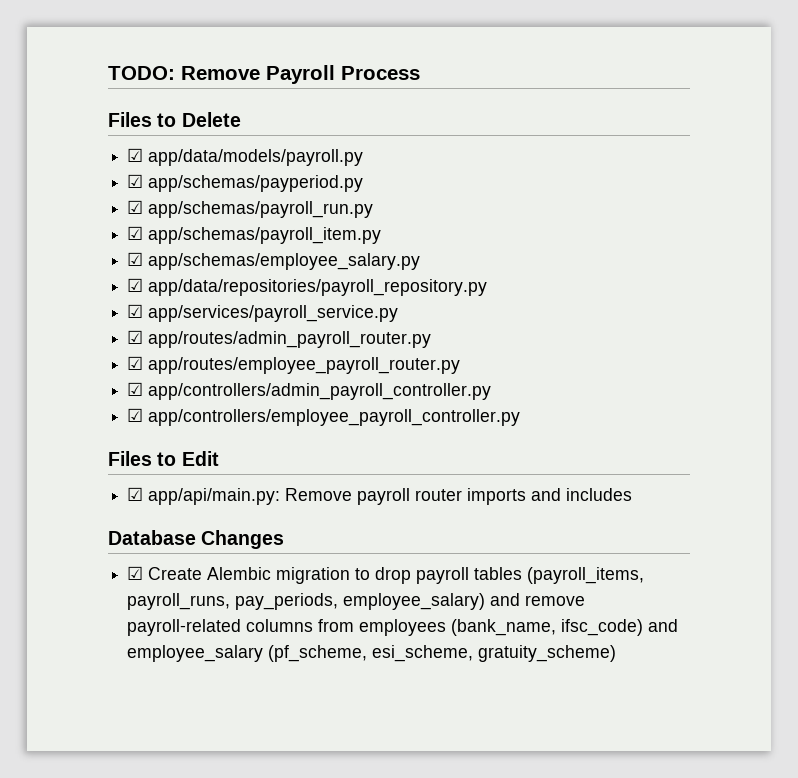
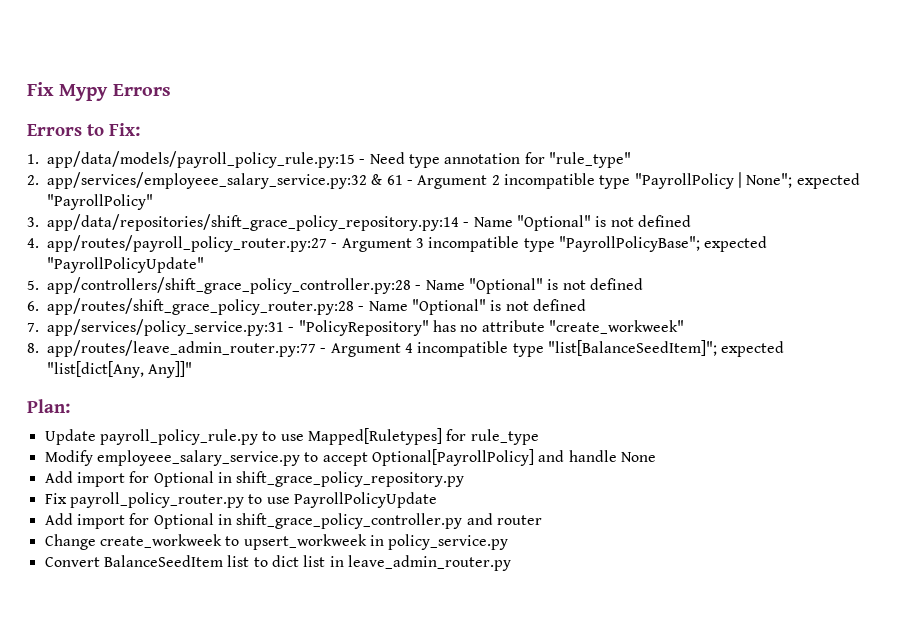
[108,65,420,84] [108,112,241,127] [127,148,364,166] [127,174,364,192] [127,200,374,218] [127,226,382,244] [127,252,421,270] [127,278,488,296] [127,304,399,322] [127,330,432,348] [127,356,461,374] [127,382,492,400] [127,408,521,426] [108,451,219,466] [127,487,633,505] [108,530,285,549] [127,566,645,584] [127,593,586,610] [127,619,679,636] [127,645,617,662] TODO: Remove Payroll Process // Files to Delete // ☑ app/data/models/payroll.py // ☑ app/schemas/payperiod.py // ☑ app/schemas/payroll_run.py // ☑ app/schemas/payroll_item.py // ☑ app/schemas/employee_salary.py // ☑ app/data/repositories/payroll_repository.py // ☑ app/services/payroll_service.py // ☑ app/routes/admin_payroll_router.py // ☑ app/routes/employee_payroll_router.py // ☑ app/controllers/admin_payroll_controller.py // ☑ app/controllers/employee_payroll_controller.py // Files to Edit // ☑ app/api/main.py: Remove payroll router imports and includes // Database Changes // ☑ Create Alembic migration to drop payroll tables (payroll_items, payroll_runs, pay_periods, employee_salary) and remove payroll-related columns from employees (bank_name, ifsc_code) and employee_salary (pf_scheme, esi_scheme, gratuity_scheme) -> [27,82,171,101] [27,123,140,136] [27,151,631,168] [27,172,860,189] [47,194,153,210] [27,214,691,231] [27,235,768,252] [47,257,204,273] [27,277,643,294] [27,298,586,315] [27,319,684,336] [27,340,785,357] [47,361,193,378] [27,399,70,413] [44,428,539,445] [44,449,656,466] [44,471,465,487] [44,492,437,508] [44,513,542,529] [44,534,509,550] [44,555,511,571] Fix Mypy Errors // Errors to Fix: // 1. app/data/models/payroll_policy_rule.py:15 - Need type annotation for "rule_type" // 2. app/services/employeee_salary_service.py:32 & 61 - Argument 2 incompatible type "PayrollPolicy | None"; expected "PayrollPolicy" // 3. app/data/repositories/shift_grace_policy_repository.py:14 - Name "Optional" is not defined // 4. app/routes/payroll_policy_router.py:27 - Argument 3 incompatible type "PayrollPolicyBase"; expected "PayrollPolicyUpdate" // 5. app/controllers/shift_grace_policy_controller.py:28 - Name "Optional" is not defined // 6. app/routes/shift_grace_policy_router.py:28 - Name "Optional" is not defined // 7. app/services/policy_service.py:31 - "PolicyRepository" has no attribute "create_workweek" // 8. app/routes/leave_admin_router.py:77 - Argument 4 incompatible type "list[BalanceSeedItem]"; expected "list[dict[Any, Any]]" // Plan: // Update payroll_policy_rule.py to use Mapped[Ruletypes] for rule_type // Modify employeee_salary_service.py to accept Optional[PayrollPolicy] and handle None // Add import for Optional in shift_grace_policy_repository.py // Fix payroll_policy_router.py to use PayrollPolicyUpdate // Add import for Optional in shift_grace_policy_controller.py and router // Change create_workweek to upsert_workweek in policy_service.py // Convert BalanceSeedItem list to dict list in leave_admin_router.py

